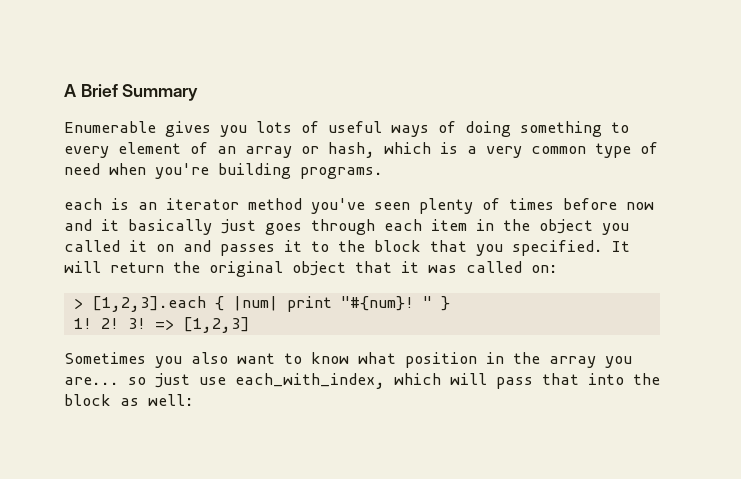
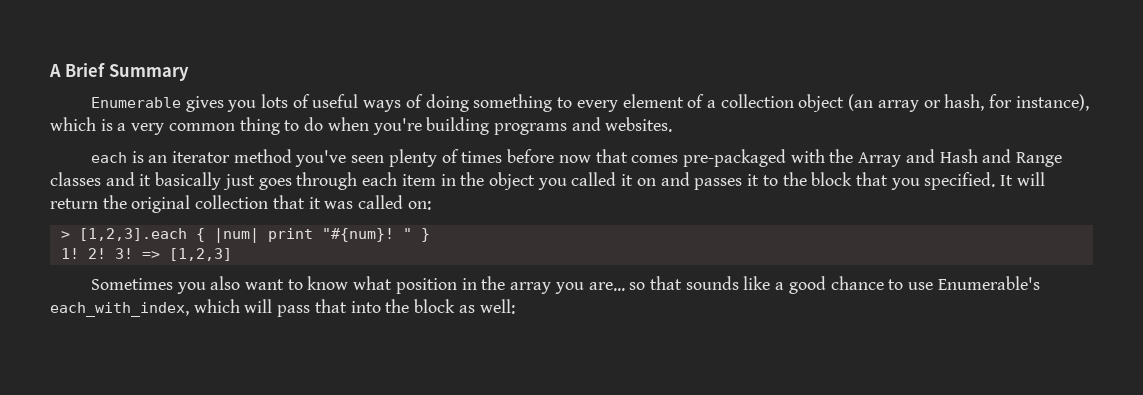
[217,146,236,154] an -> [706,94,874,112] a collection object (an
(375, 150) none -> [989,94,1089,111] for instance),
[595,142,658,158] [64,163,383,179] type of need when you're building programs. -> [239,117,673,135] thing to do when you're building programs and websites.
(654, 206) none -> [595,149,1063,167] [50,172,101,186] that comes pre-packaged with the Array and Hash and Range classes
[292,261,346,276] object -> [195,195,269,209] collection
[155,373,226,388] just use -> [649,276,1040,294] that sounds like a good chance to use Enumerable's

